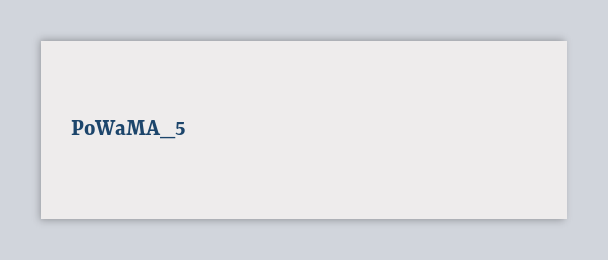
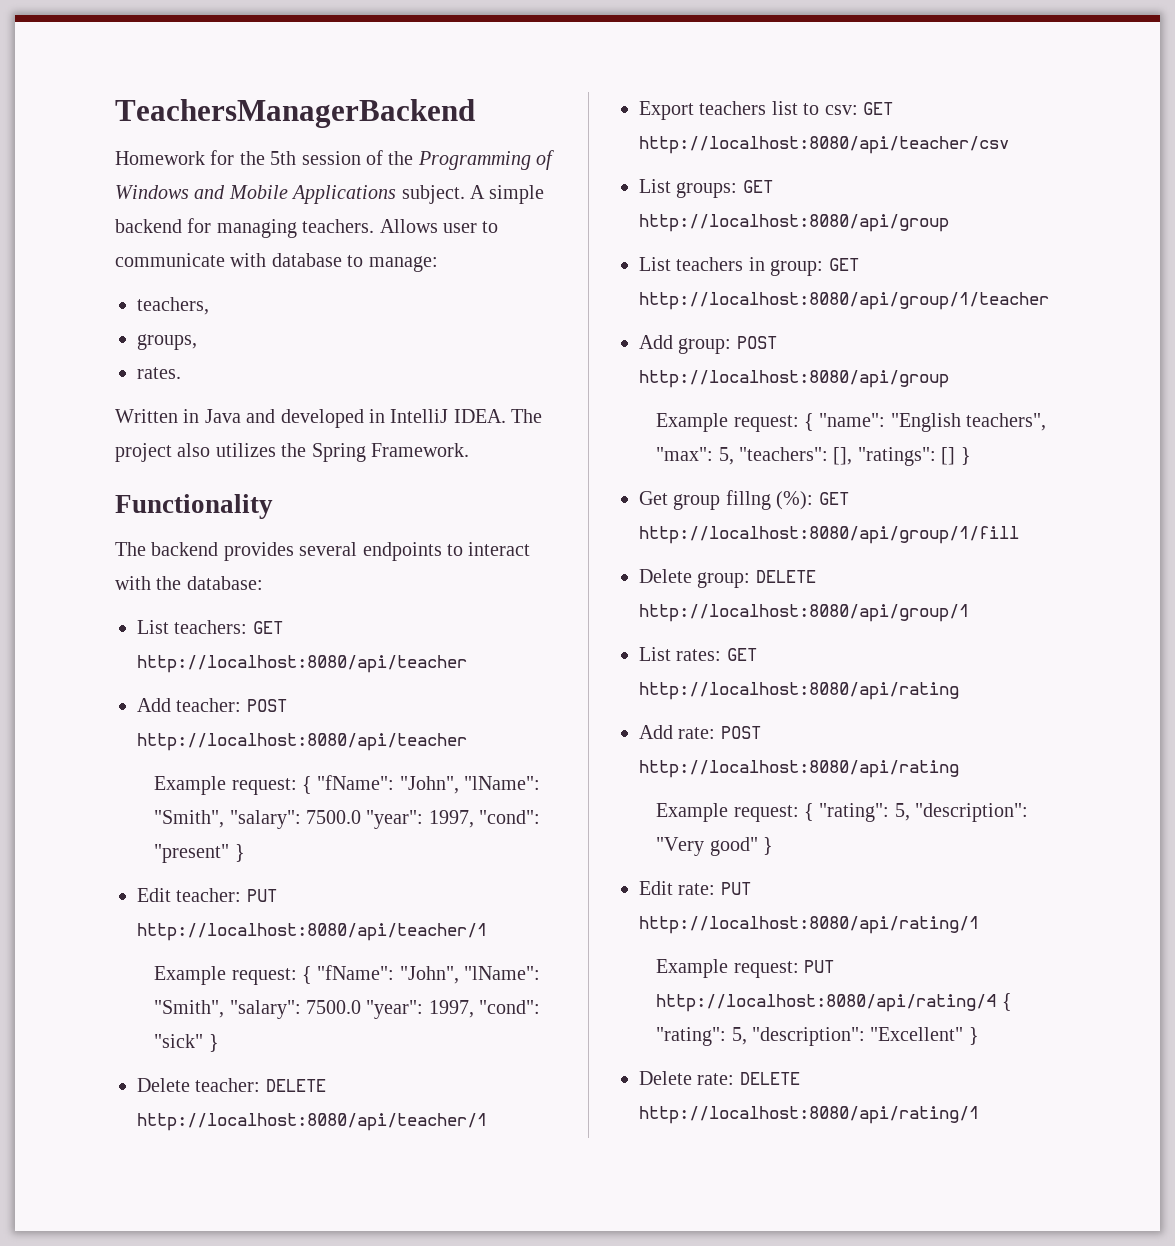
[71,120,185,139] PoWaMA_5 -> [115,99,475,128] [115,150,555,170] [115,185,545,204] [115,218,499,238] [115,253,438,272] [137,297,209,315] [137,334,197,350] [137,367,181,379] [115,409,543,428] [115,443,469,462] [115,494,273,519] [115,542,531,561] [115,576,263,590] [137,620,283,634] [137,655,467,673] [137,698,287,712] [137,733,467,751] [154,775,541,795] [154,810,541,829] [154,844,245,863] [137,888,277,902] [137,923,487,941] [154,965,541,985] [154,1000,541,1019] [154,1034,219,1052] [137,1078,326,1092] [137,1113,487,1131] [639,101,893,120] [639,136,1009,154] [639,179,773,198] [639,214,949,232] [639,257,859,276] [639,292,1049,310] [639,335,777,354] [639,370,949,388] [656,413,1047,432] [656,447,971,466] [639,490,849,510] [639,526,1019,544] [639,569,816,588] [639,604,969,622] [639,647,757,661] [639,682,959,700] [639,725,761,739] [639,760,959,778] [656,803,1029,822] [656,837,774,856] [639,881,751,895] [639,916,979,934] [656,959,835,978] [656,993,1012,1012] [656,1027,979,1046] [639,1071,800,1085] [639,1106,979,1124] TeachersManagerBackend // Homework for the 5th session of the Programming of Windows and Mobile Applications subject. A simple backend for managing teachers. Allows user to communicate with database to manage: // teachers, // groups, // rates. // Written in Java and developed in IntelliJ IDEA. The project also utilizes the Spring Framework. // Functionality // The backend provides several endpoints to interact with the database: // List teachers: GET http://localhost:8080/api/teacher // Add teacher: POST http://localhost:8080/api/teacher // Example request: { "fName": "John", "lName": "Smith", "salary": 7500.0 "year": 1997, "cond": "present" } // Edit teacher: PUT http://localhost:8080/api/teacher/1 // Example request: { "fName": "John", "lName": "Smith", "salary": 7500.0 "year": 1997, "cond": "sick" } // Delete teacher: DELETE http://localhost:8080/api/teacher/1 // Export teachers list to csv: GET http://localhost:8080/api/teacher/csv // List groups: GET http://localhost:8080/api/group // List teachers in group: GET http://localhost:8080/api/group/1/teacher // Add group: POST http://localhost:8080/api/group // Example request: { "name": "English teachers", "max": 5, "teachers": [], "ratings": [] } // Get group fillng (%): GET http://localhost:8080/api/group/1/fill // Delete group: DELETE http://localhost:8080/api/group/1 // List rates: GET http://localhost:8080/api/rating // Add rate: POST http://localhost:8080/api/rating // Example request: { "rating": 5, "description": "Very good" } // Edit rate: PUT http://localhost:8080/api/rating/1 // Example request: PUT http://localhost:8080/api/rating/4 { "rating": 5, "description": "Excellent" } // Delete rate: DELETE http://localhost:8080/api/rating/1

